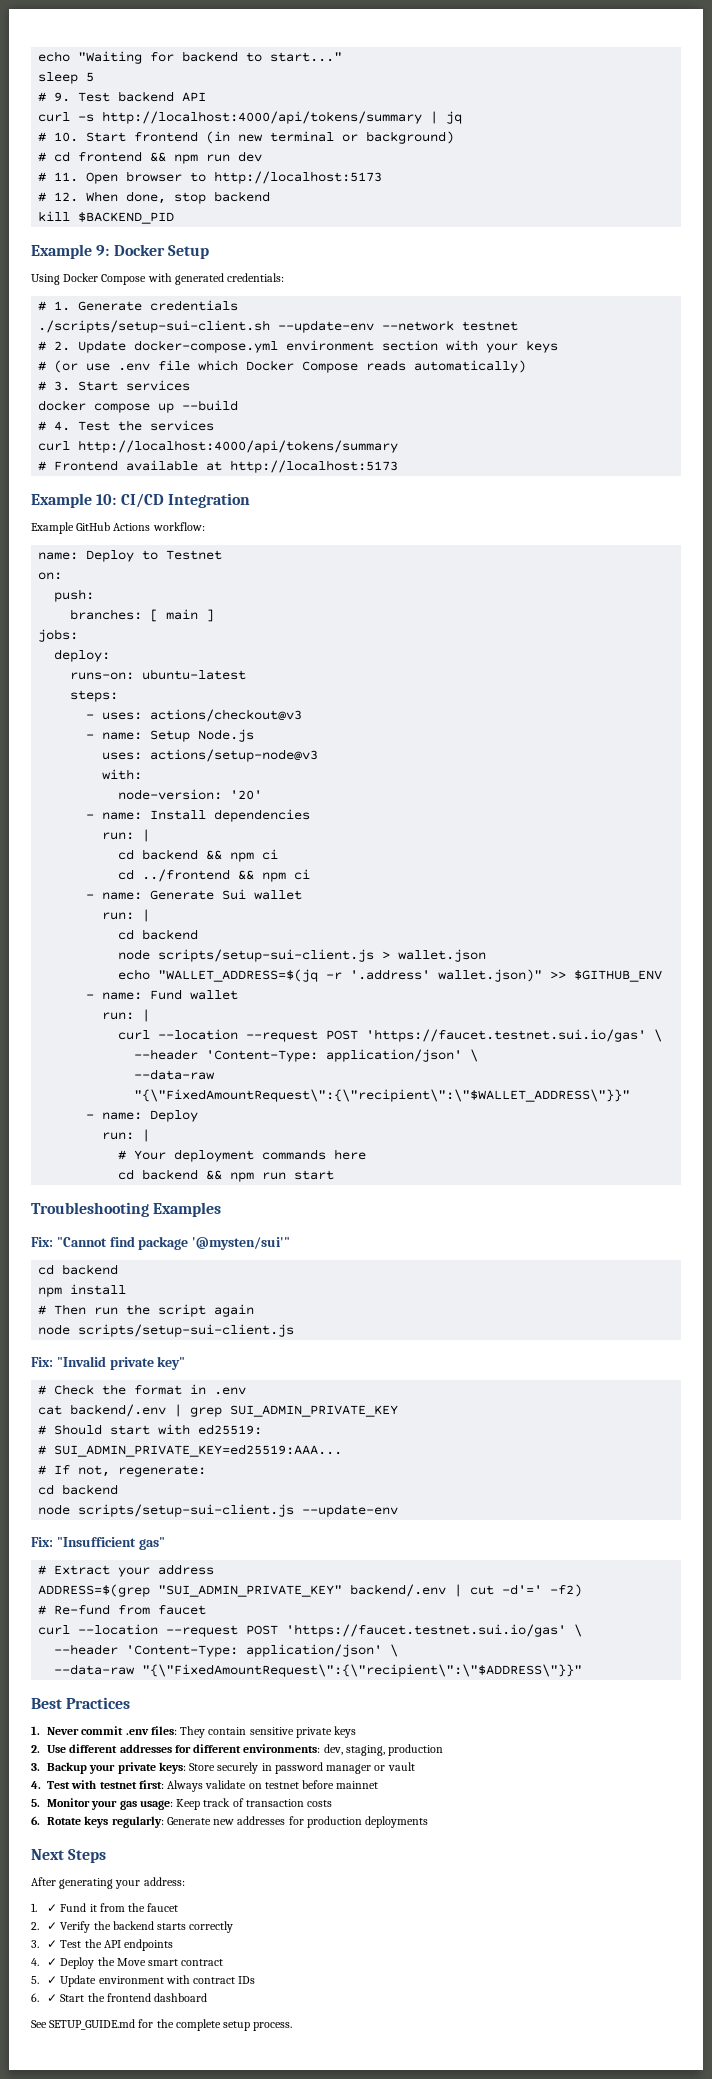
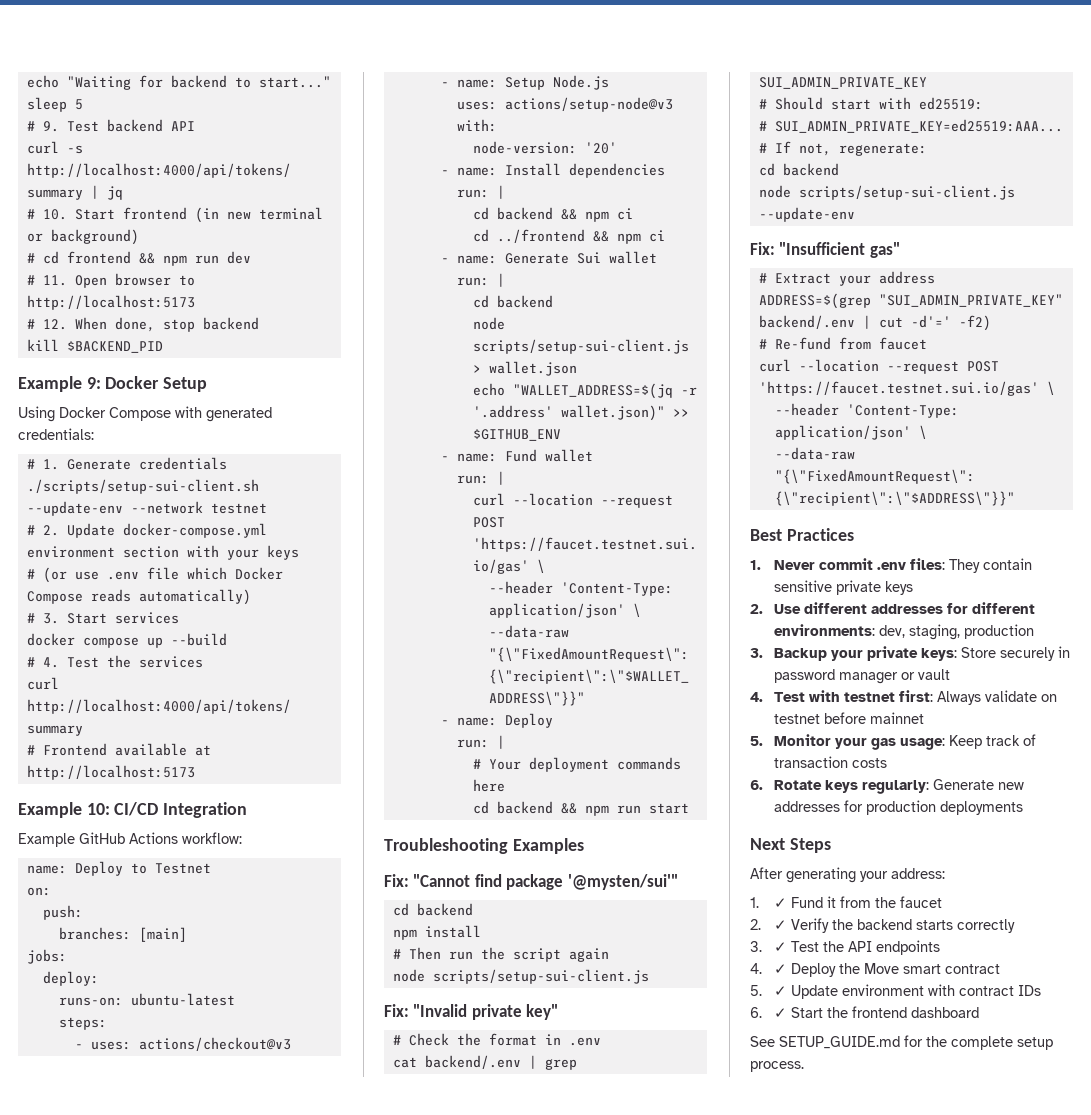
[150,609,215,622] [ main ] -> [138,927,187,942] [main]

